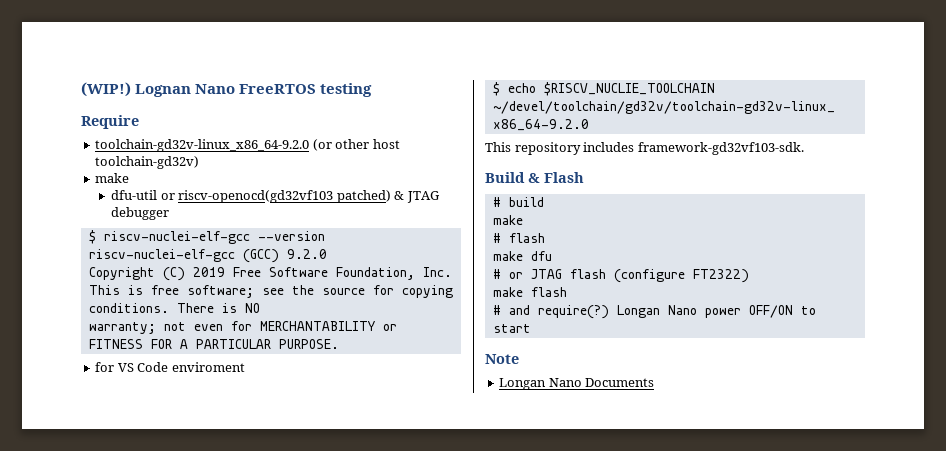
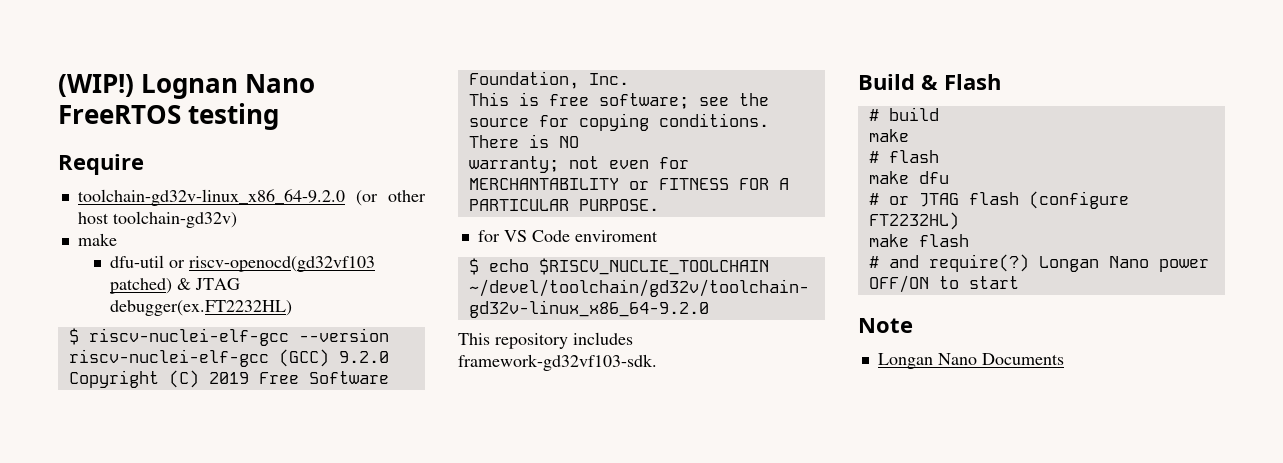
[111,207,170,220] debugger -> [110,300,293,316] debugger(ex.FT2232HL)
[692,269,749,283] FT2322) -> [868,212,959,230] FT2232HL)

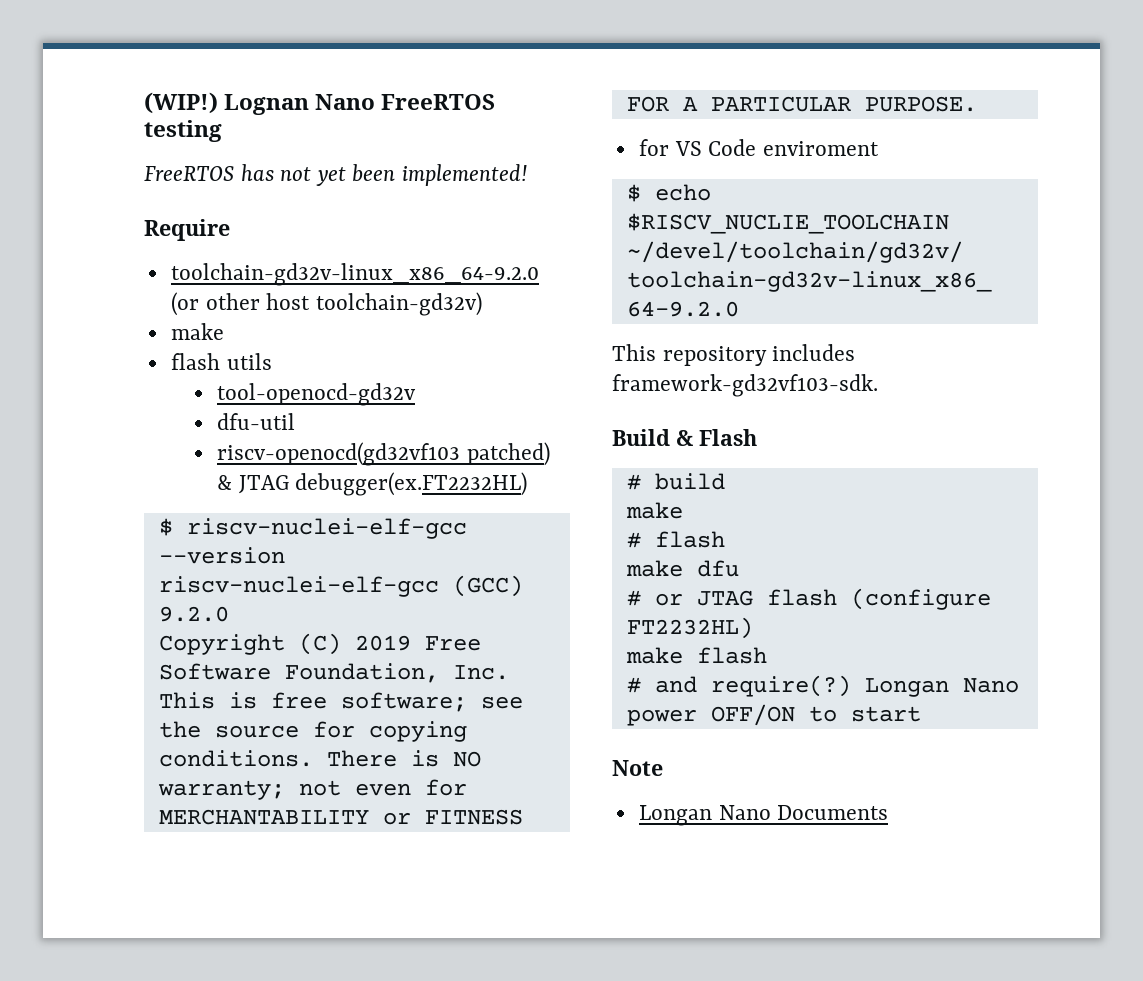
(280, 116) none -> [144,164,528,186] // FreeRTOS has not yet been implemented!
(117, 239) none -> [170,353,272,370] [216,383,416,406] // flash utils // tool-openocd-gd32v
[169,260,186,268] or -> (295, 421) //

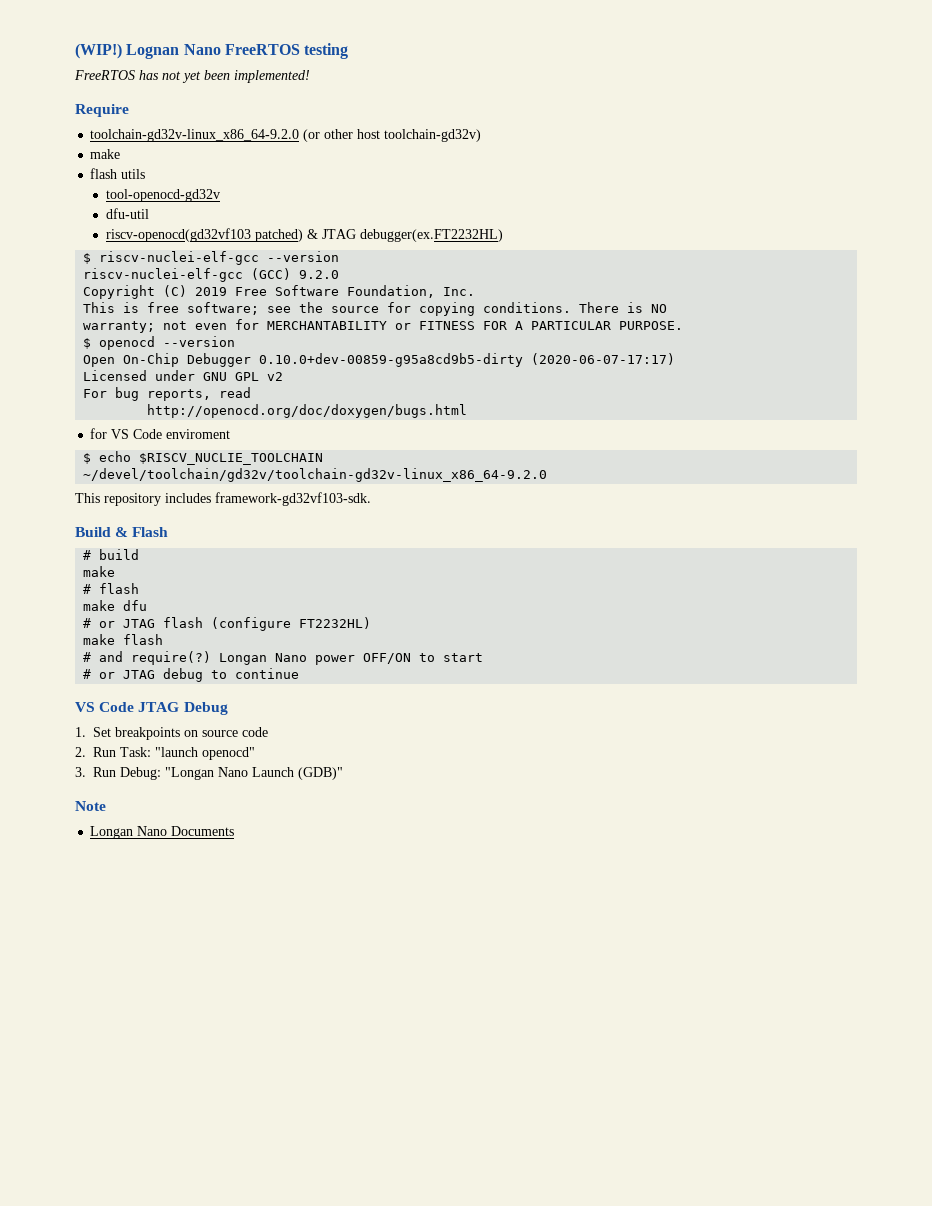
(977, 104) none -> [83,336,236,350] [83,353,676,367] [83,370,284,381] [83,387,252,401] [147,404,468,418] // $ openocd --version // Open On-Chip Debugger 0.10.0+dev-00859-g95a8cd9b5-dirty (2020-06-07-17:17) // Licensed under GNU GPL v2 // For bug reports, read // http://openocd.org/doc/doxygen/bugs.html
(921, 714) none -> [83,668,300,682] [75,702,228,715] [75,727,268,740] [75,747,255,760] [75,767,343,780] // # or JTAG debug to continue // VS Code JTAG Debug // 1. Set breakpoints on source code // 2. Run Task: "launch openocd" // 3. Run Debug: "Longan Nano Launch (GDB)"

